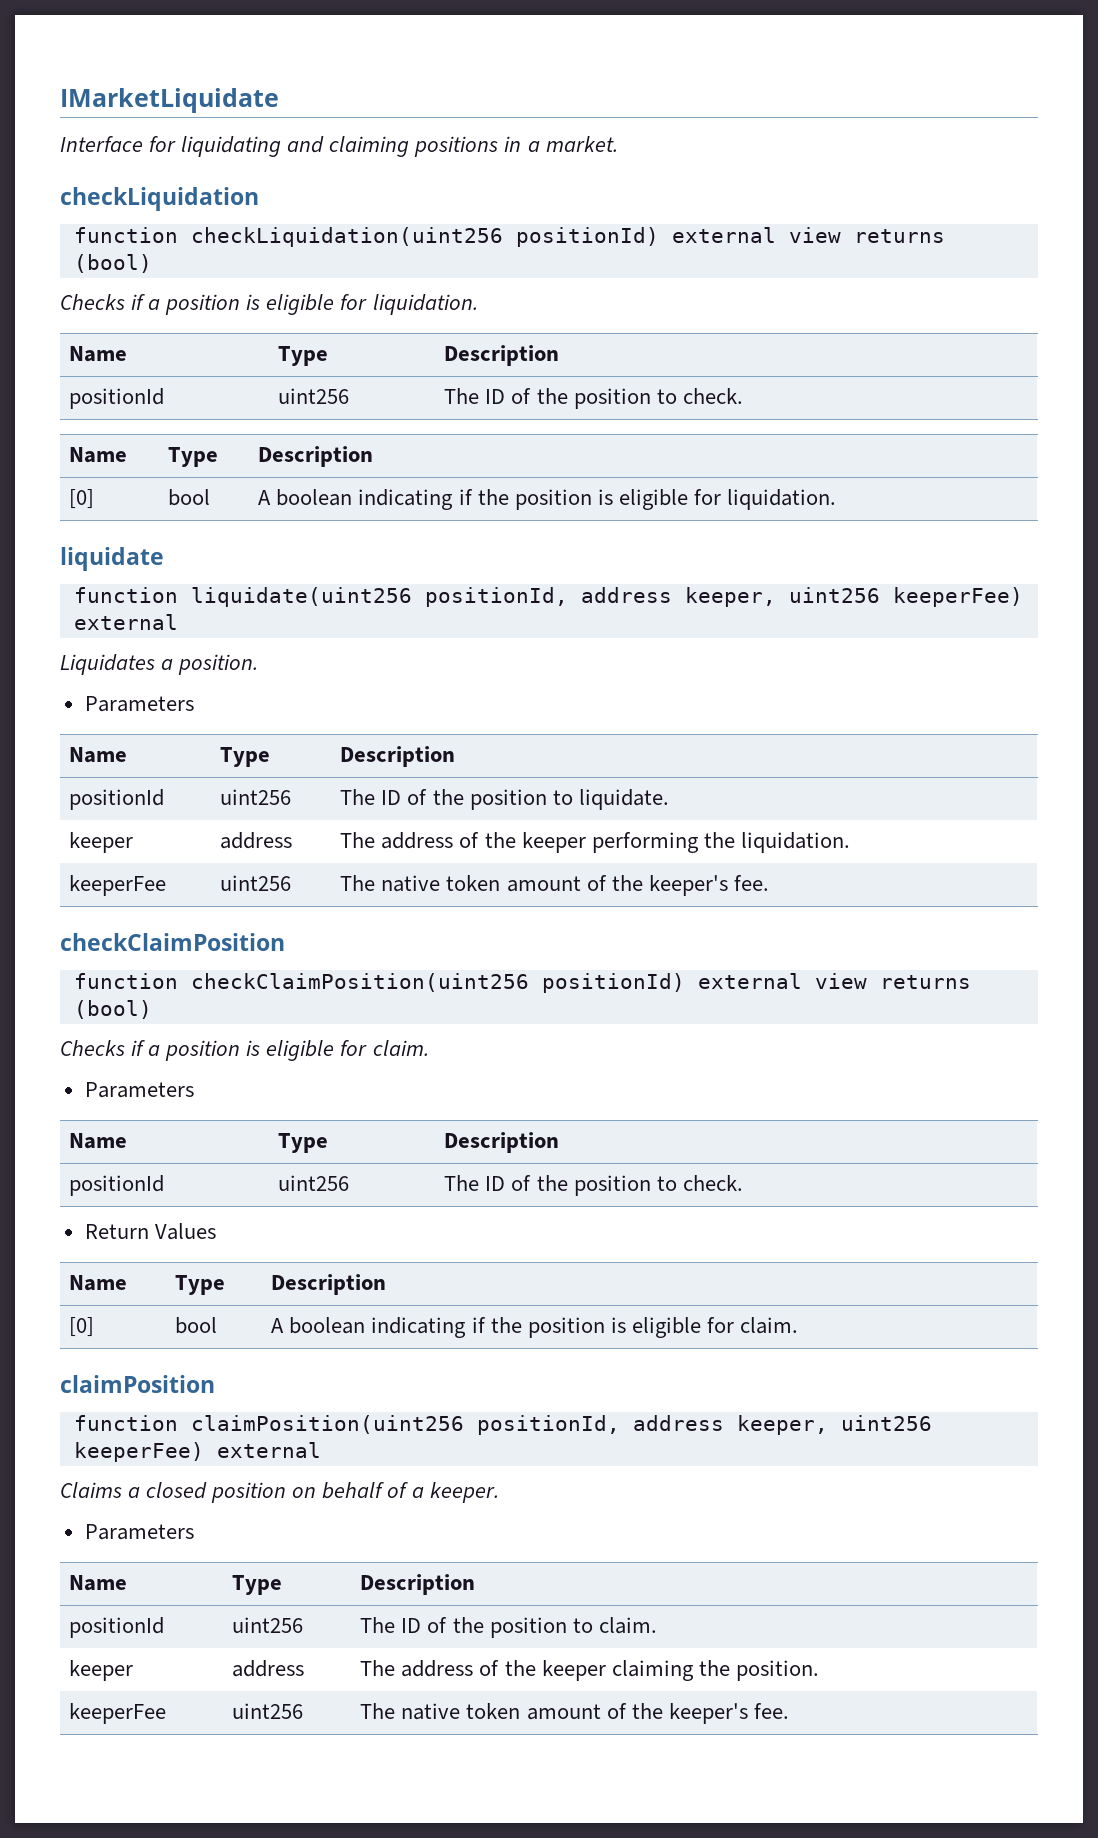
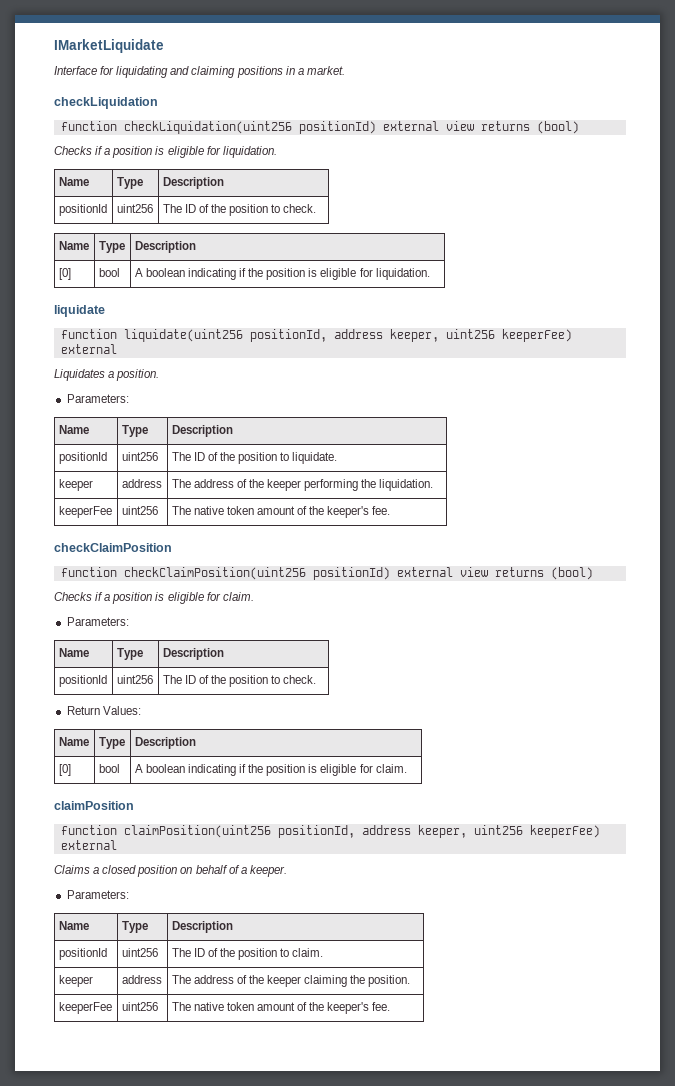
[84,696,194,712] Parameters -> [66,394,129,403] Parameters:
[84,1082,194,1098] Parameters -> [66,617,129,626] Parameters:
[154,1223,216,1240] Values -> [102,706,141,715] Values:
[84,1524,194,1540] Parameters -> [66,890,129,899] Parameters:

